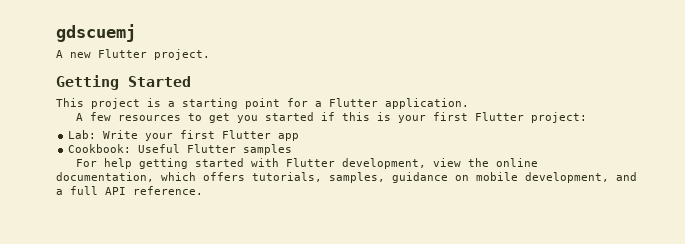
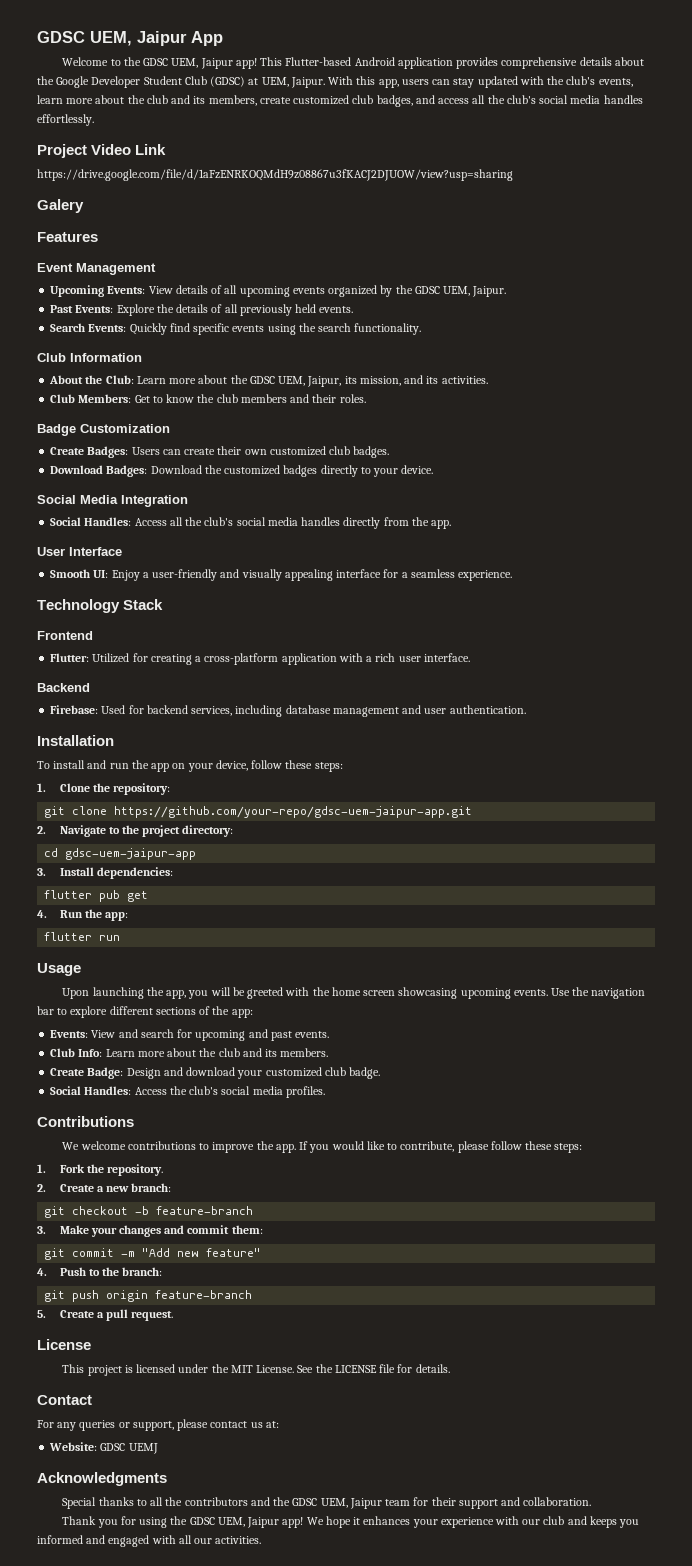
[56,24,136,42] [56,49,210,60] [56,75,191,90] [56,98,469,109] [76,112,588,123] [68,130,300,141] [68,144,293,155] [76,158,539,169] [56,172,637,183] [56,186,203,195] gdscuemj // A new Flutter project. // Getting Started // This project is a starting point for a Flutter application. // A few resources to get you started if this is your first Flutter project: // Lab: Write your first Flutter app // Cookbook: Useful Flutter samples // For help getting started with Flutter development, view the online documentation, which offers tutorials, samples, guidance on mobile development, and a full API reference. -> [37,31,223,46] [62,57,644,69] [37,76,633,88] [37,95,643,107] [37,114,94,126] [37,144,167,158] [37,169,513,181] [37,199,84,213] [37,232,98,242] [37,263,156,275] [50,285,507,297] [50,304,354,316] [50,323,422,335] [37,353,142,362] [49,375,488,387] [50,394,366,403] [37,424,170,436] [50,446,390,458] [50,465,434,477] [37,495,188,507] [50,517,452,529] [37,547,122,556] [50,569,513,581] [37,599,164,613] [37,631,93,640] [50,653,470,665] [37,683,90,692] [50,705,526,717] [37,735,114,746] [37,760,343,772] [37,783,170,795] [44,806,473,818] [37,825,234,837] [44,848,197,860] [37,867,173,879] [44,890,149,902] [37,909,128,921] [44,932,121,941] [37,963,81,976] [62,987,646,999] [37,1006,253,1018] [50,1029,330,1041] [50,1048,329,1057] [50,1067,381,1079] [50,1086,325,1098] [37,1116,134,1127] [62,1141,583,1153] [37,1164,163,1176] [37,1183,172,1192] [44,1206,254,1218] [37,1225,263,1237] [44,1248,262,1260] [37,1267,163,1276] [44,1290,253,1302] [37,1309,174,1321] [37,1339,91,1350] [62,1364,450,1376] [37,1395,92,1405] [37,1419,279,1431] [49,1442,158,1454] [37,1472,167,1486] [62,1497,592,1509] [62,1516,640,1528] [37,1535,262,1547] GDSC UEM, Jaipur App // Welcome to the GDSC UEM, Jaipur app! This Flutter-based Android application provides comprehensive details about the Google Developer Student Club (GDSC) at UEM, Jaipur. With this app, users can stay updated with the club's events, learn more about the club and its members, create customized club badges, and access all the club's social media handles effortlessly. // Project Video Link // https://drive.google.com/file/d/1aFzENRKOQMdH9z08867u3fKACJ2DJUOW/view?usp=sharing // Galery // Features // Event Management // Upcoming Events: View details of all upcoming events organized by the GDSC UEM, Jaipur. // Past Events: Explore the details of all previously held events. // Search Events: Quickly find specific events using the search functionality. // Club Information // About the Club: Learn more about the GDSC UEM, Jaipur, its mission, and its activities. // Club Members: Get to know the club members and their roles. // Badge Customization // Create Badges: Users can create their own customized club badges. // Download Badges: Download the customized badges directly to your device. // Social Media Integration // Social Handles: Access all the club's social media handles directly from the app. // User Interface // Smooth UI: Enjoy a user-friendly and visually appealing interface for a seamless experience. // Technology Stack // Frontend // Flutter: Utilized for creating a cross-platform application with a rich user interface. // Backend // Firebase: Used for backend services, including database management and user authentication. // Installation // To install and run the app on your device, follow these steps: // 1. Clone the repository: // git clone https://github.com/your-repo/gdsc-uem-jaipur-app.git // 2. Navigate to the project directory: // cd gdsc-uem-jaipur-app // 3. Install dependencies: // flutter pub get // 4. Run the app: // flutter run // Usage // Upon launching the app, you will be greeted with the home screen showcasing upcoming events. Use the navigation bar to explore different sections of the app: // Events: View and search for upcoming and past events. // Club Info: Learn more about the club and its members. // Create Badge: Design and download your customized club badge. // Social Handles: Access the club's social media profiles. // Contributions // We welcome contributions to improve the app. If you would like to contribute, please follow these steps: // 1. Fork the repository. // 2. Create a new branch: // git checkout -b feature-branch // 3. Make your changes and commit them: // git commit -m "Add new feature" // 4. Push to the branch: // git push origin feature-branch // 5. Create a pull request. // License // This project is licensed under the MIT License. See the LICENSE file for details. // Contact // For any queries or support, please contact us at: // Website: GDSC UEMJ // Acknowledgments // Special thanks to all the contributors and the GDSC UEM, Jaipur team for their support and collaboration. // Thank you for using the GDSC UEM, Jaipur app! We hope it enhances your experience with our club and keeps you informed and engaged with all our activities.

